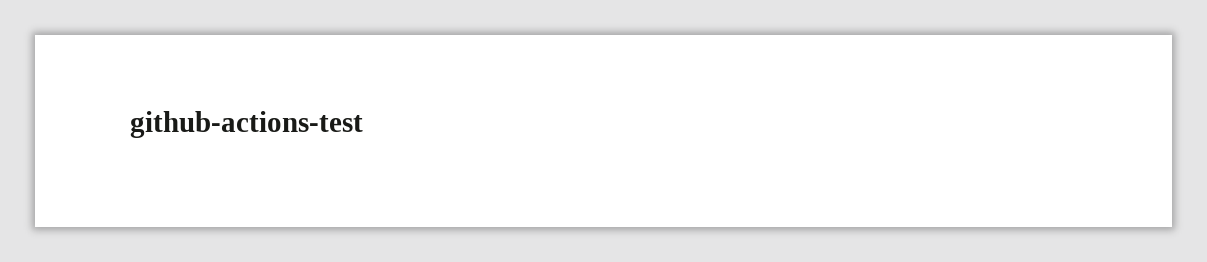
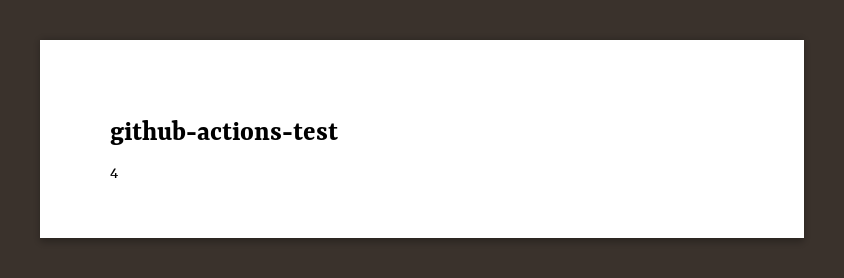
(363, 124) none -> [110,168,118,178] // 4

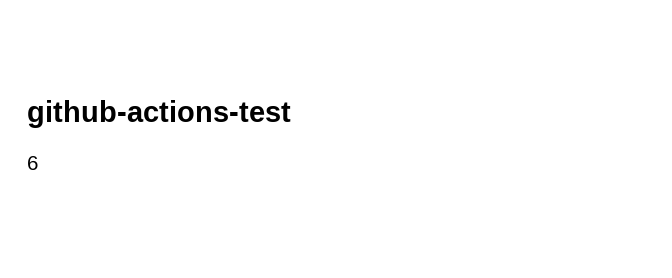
[110,168,118,178] 4 -> [27,156,38,170] 6

